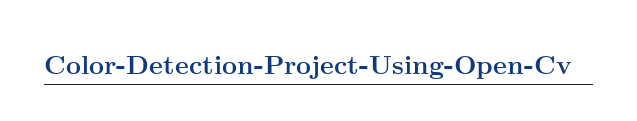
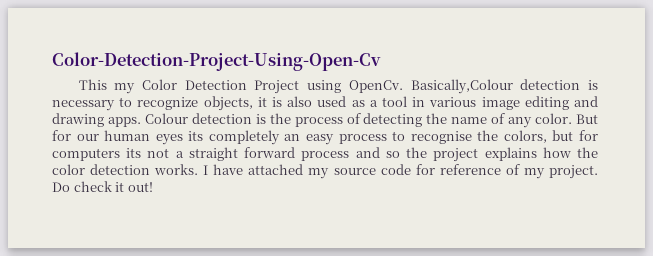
(572, 67) none -> [78,79,598,94] [52,96,598,111] [52,113,599,128] [52,130,598,145] [52,147,598,162] [52,164,599,179] [52,181,153,192] // This my Color Detection Project using OpenCv. Basically,Colour detection is necessary to recognize objects, it is also used as a tool in various image editing and drawing apps. Colour detection is the process of detecting the name of any color. But for our human eyes its completely an easy process to recognise the colors, but for computers its not a straight forward process and so the project explains how the color detection works. I have attached my source code for reference of my project. Do check it out!

